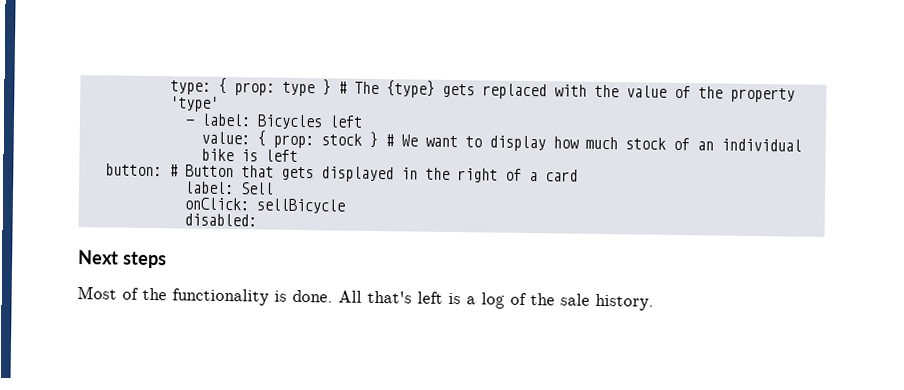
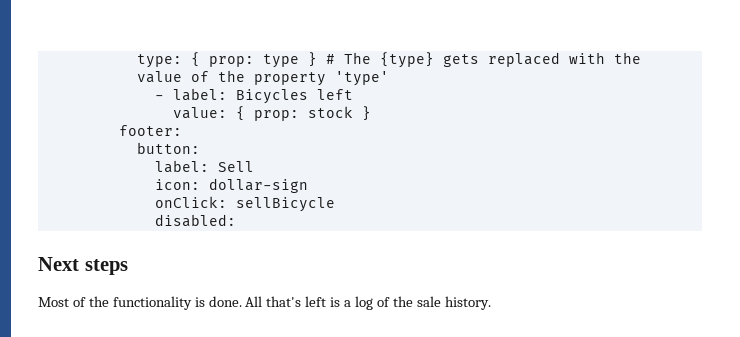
[384,134,802,152] [200,148,298,162] [104,163,578,183] # We want to display how much stock of an individual bike is left // button: # Button that gets displayed in the right of a card -> [118,125,182,136] [136,142,200,154] // footer: // button:
(274, 188) none -> [154,178,308,193] // icon: dollar-sign

